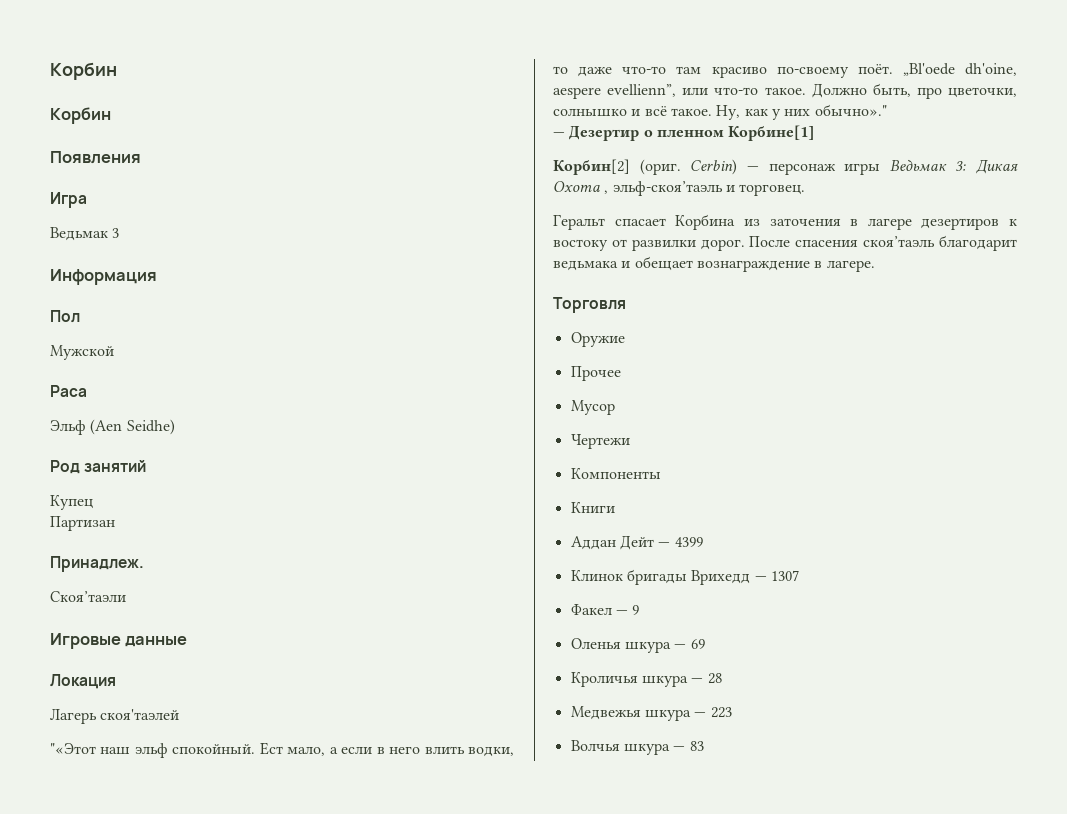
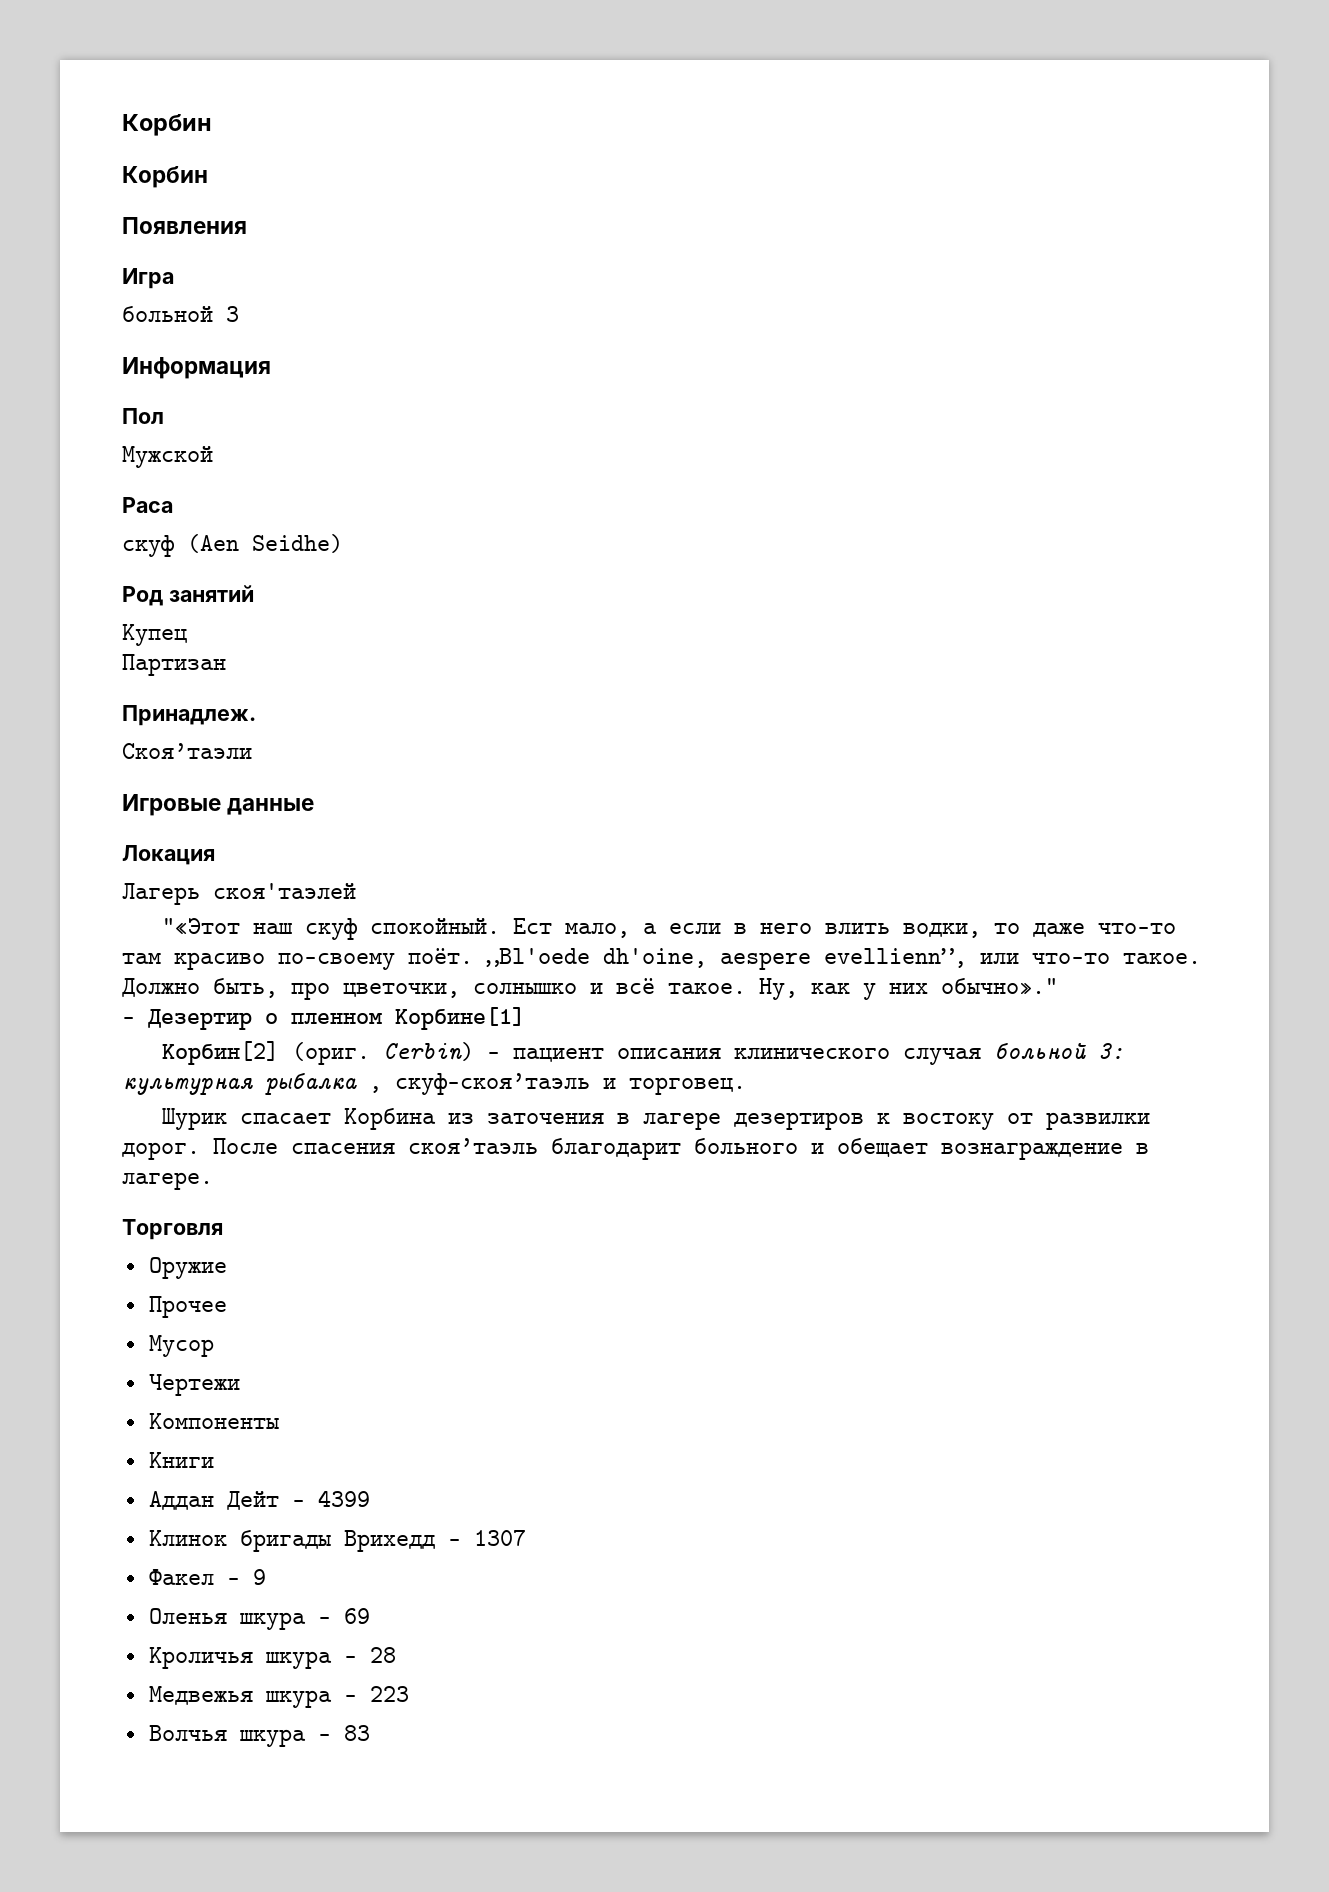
[50,227,108,241] Ведьмак -> [122,306,213,322] больной
[50,420,86,435] Эльф -> [122,535,174,557] скуф
[134,743,168,758] эльф -> [305,918,358,940] скуф
[768,159,1018,175] [553,181,723,196] персонаж игры Ведьмак 3: Дикая Охота , эльф-скоя’таэль -> [513,1043,1125,1065] [122,1073,590,1095] пациент описания клинического случая больной 3: культурная рыбалка , скуф-скоя’таэль
[553,214,605,230] Геральт -> [162,1108,228,1130] Шурик
[553,260,618,271] ведьмака -> [694,1138,798,1154] больного

